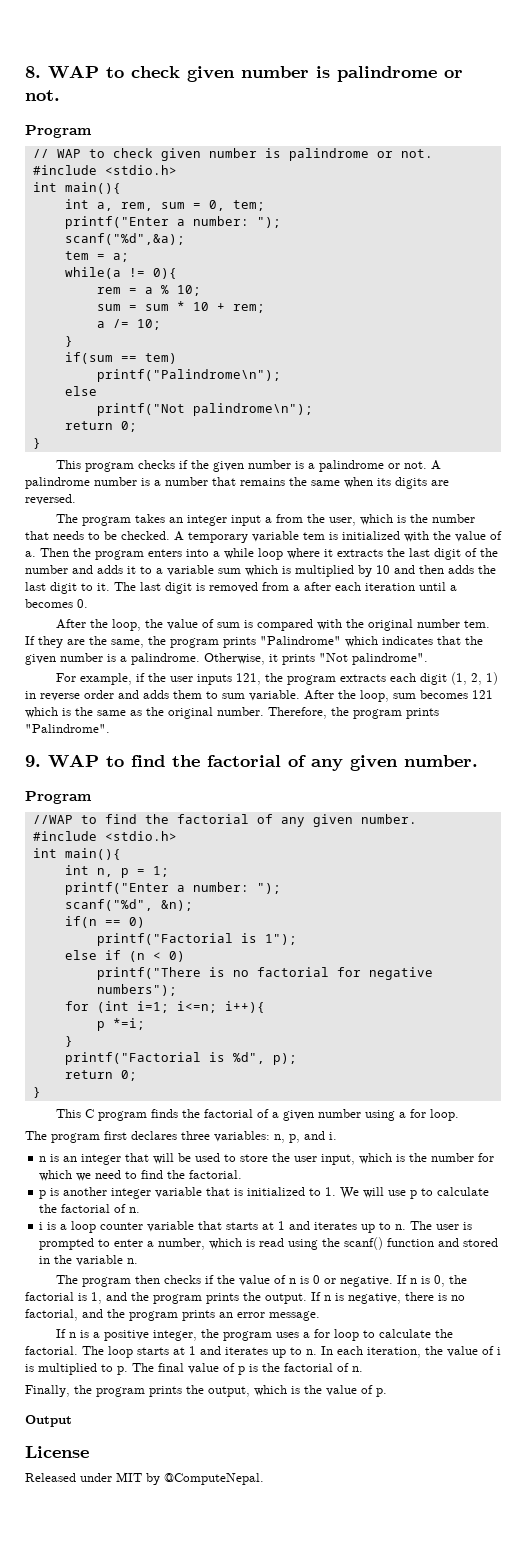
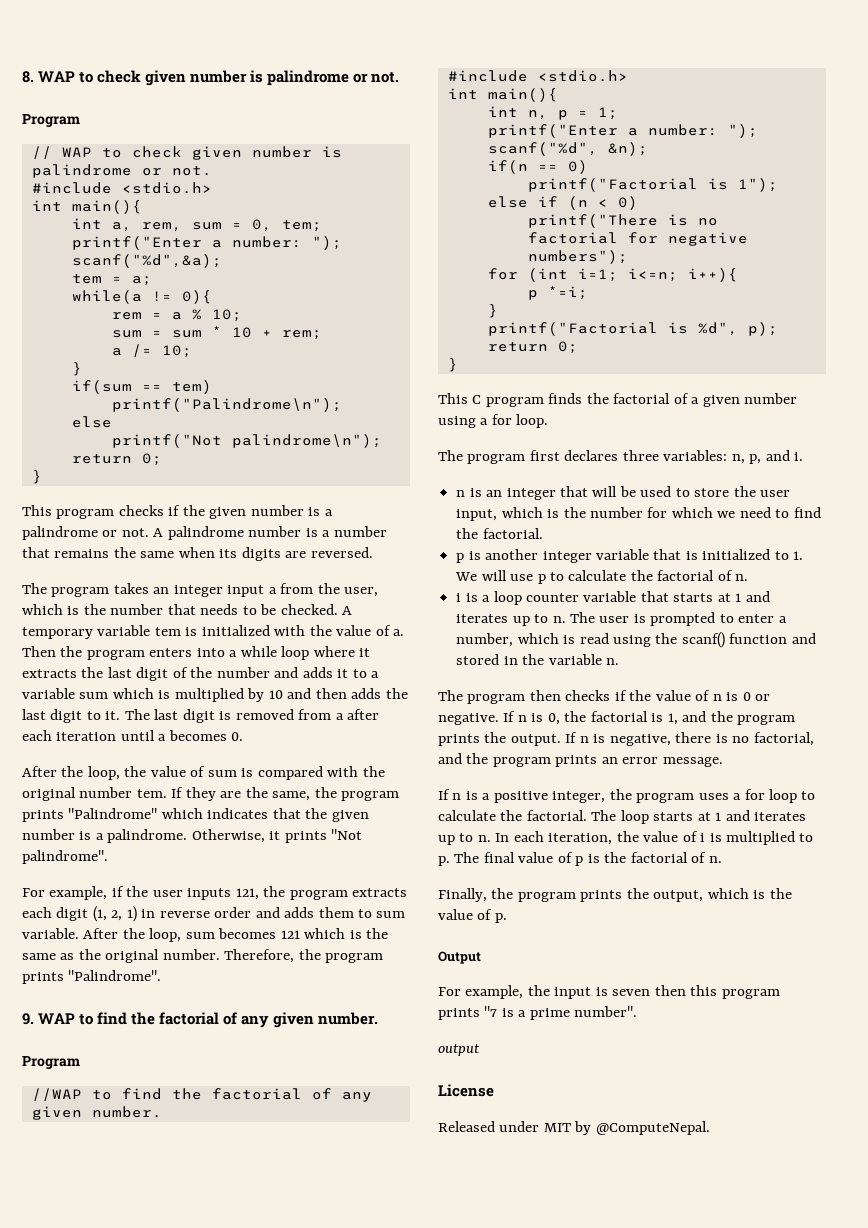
(72, 1421) none -> [438,985,780,999] [438,1006,638,1020] [438,1044,480,1056] // For example, the input is seven then this program prints "7 is a prime number". // output

